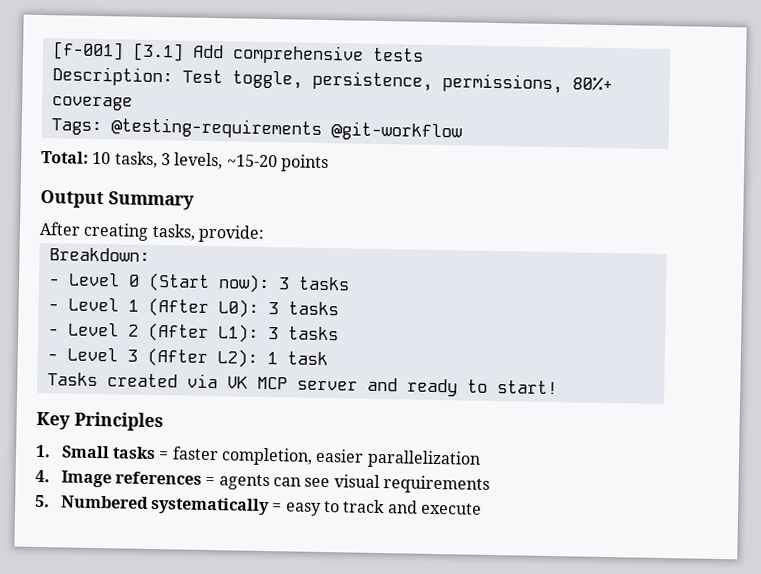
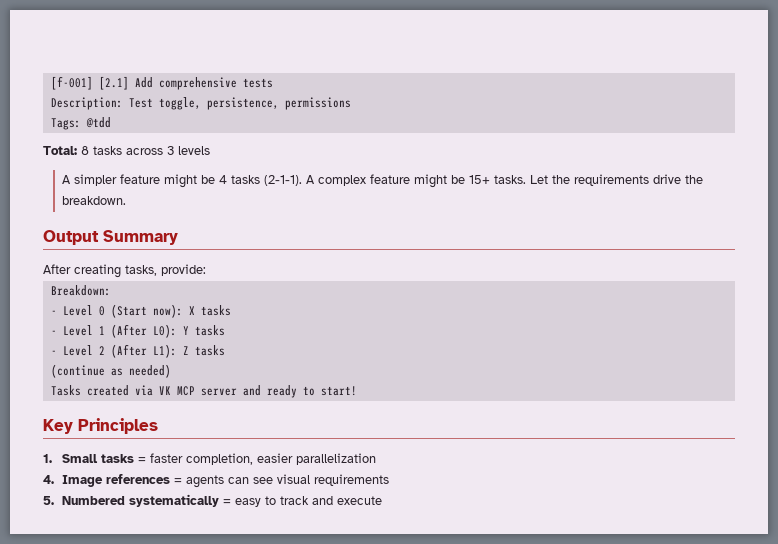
[131,42,184,62] [3.1] -> [98,76,129,90] [2.1]
[441,73,613,94] [51,96,133,111] permissions, 80%+ coverage -> [284,97,351,110] permissions
[110,117,462,142] @testing-requirements @git-workflow -> [85,117,111,128] @tdd
[92,151,329,173] 10 tasks, 3 levels, ~15-20 points -> [81,146,210,155] [62,174,704,188] [62,196,127,205] 8 tasks across 3 levels // A simpler feature might be 4 tasks (2-1-1). A complex feature might be 15+ tasks. Let the requirements drive the breakdown.
[277,277,290,290] 3 -> [188,306,195,315] X
[267,302,279,315] 3 -> [182,326,189,335] Y
[267,326,339,341] [46,347,328,368] 3 tasks // - Level 3 (After L2): 1 task -> [182,345,225,356] [50,364,171,378] Z tasks // (continue as needed)

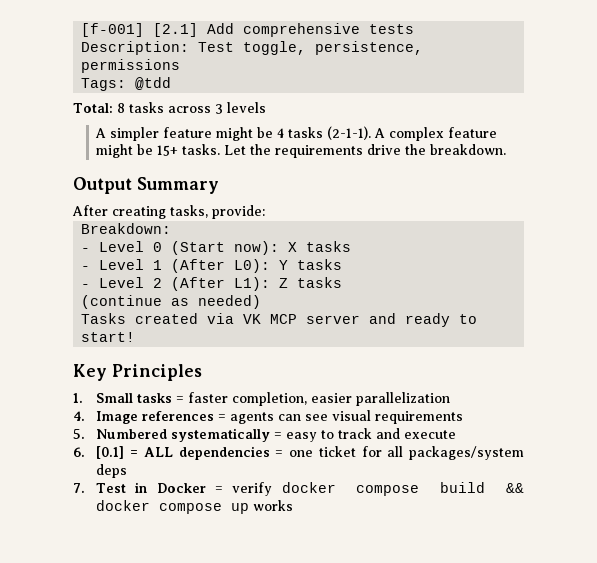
(383, 500) none -> [73,446,524,460] [96,464,128,478] [73,482,524,496] [96,500,294,514] // 6. [0.1] = ALL dependencies = one ticket for all packages/system deps // 7. Test in Docker = verify docker compose build && docker compose up works

